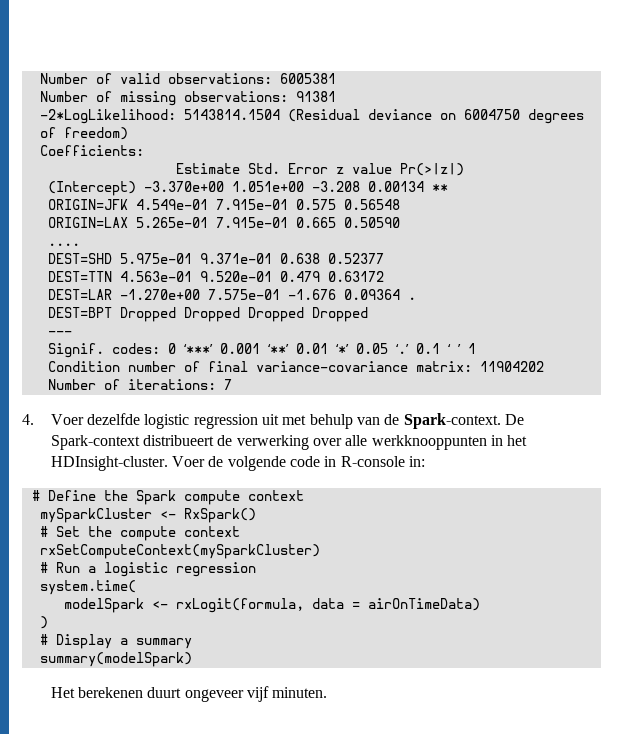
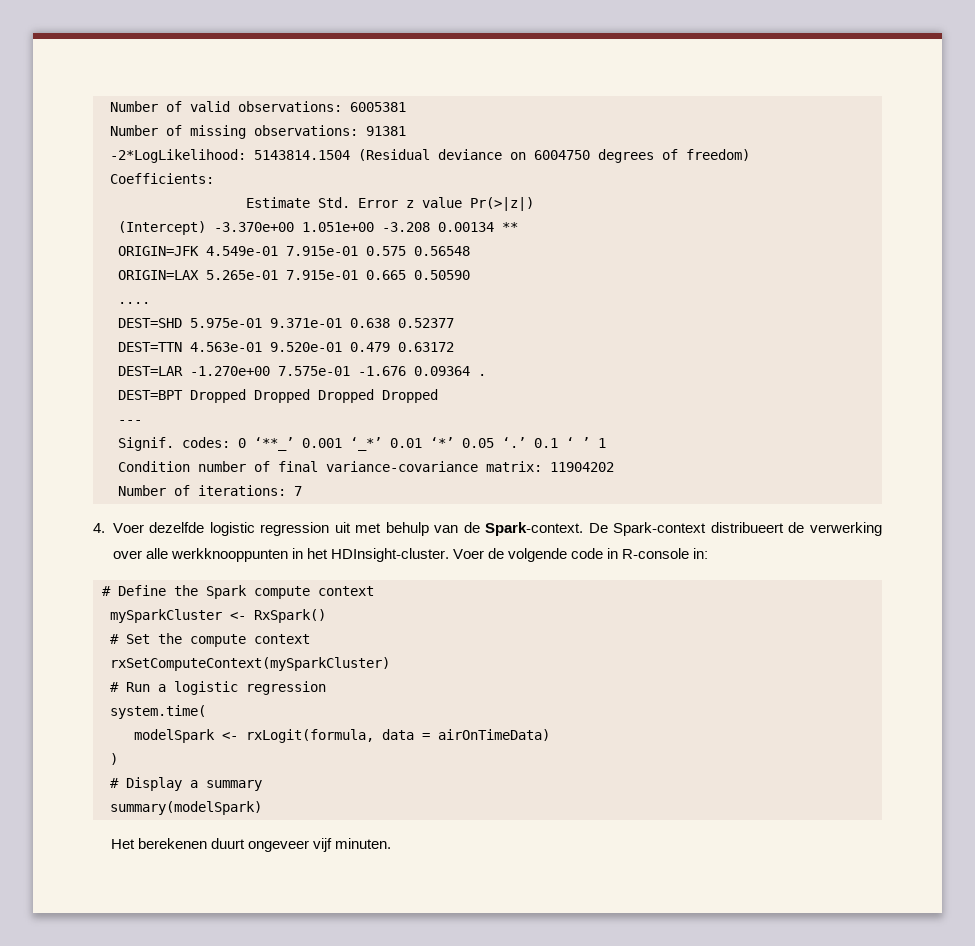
[183,343,289,354] ‘***’ 0.001 ‘**’ -> [254,437,382,451] ‘**_’ 0.001 ‘_*’

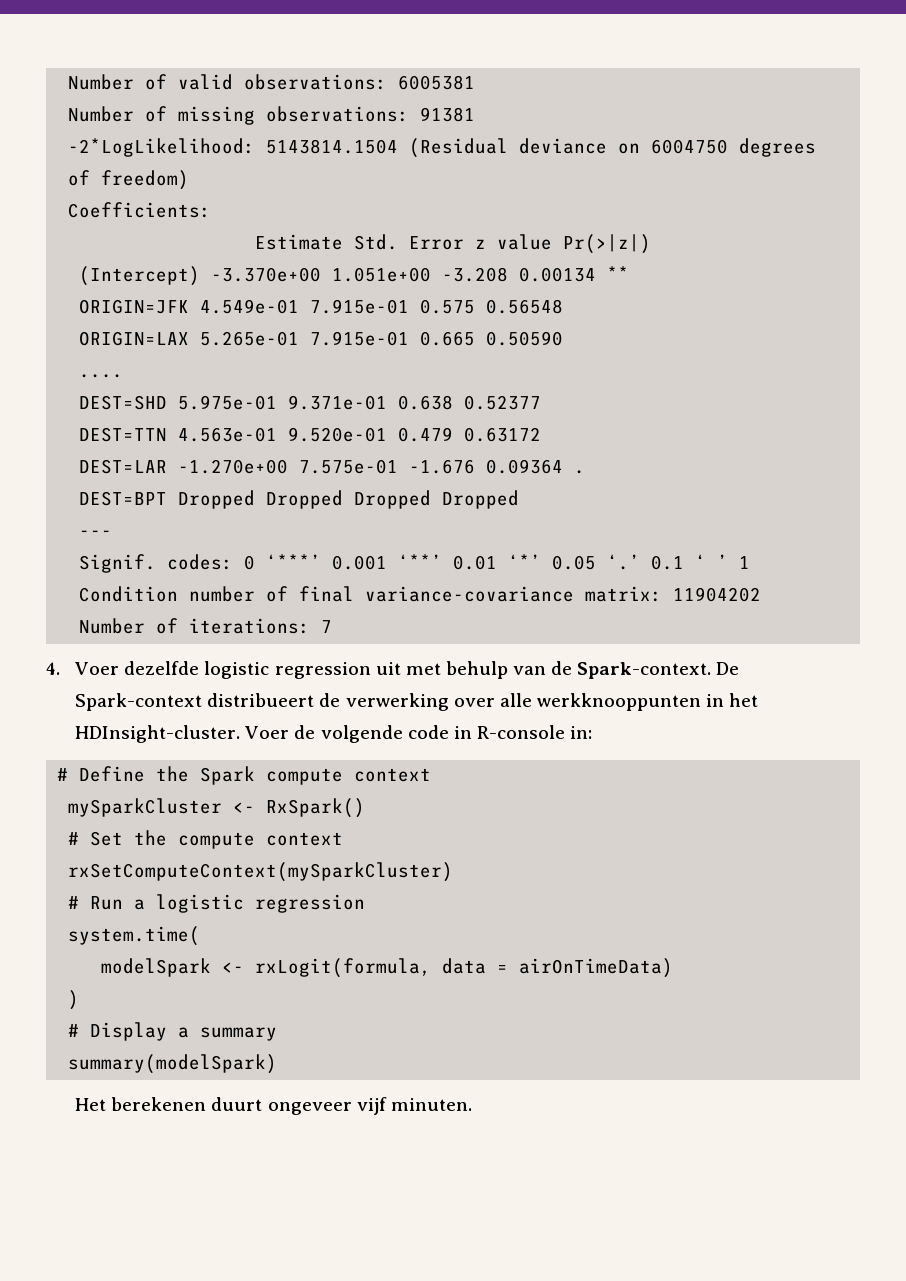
[254,437,382,451] ‘**_’ 0.001 ‘_*’ -> [266,554,443,570] ‘***’ 0.001 ‘**’

